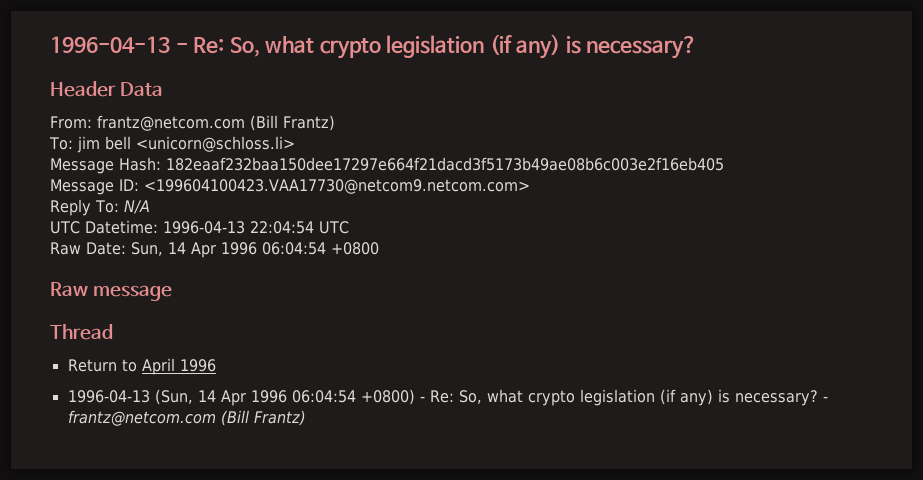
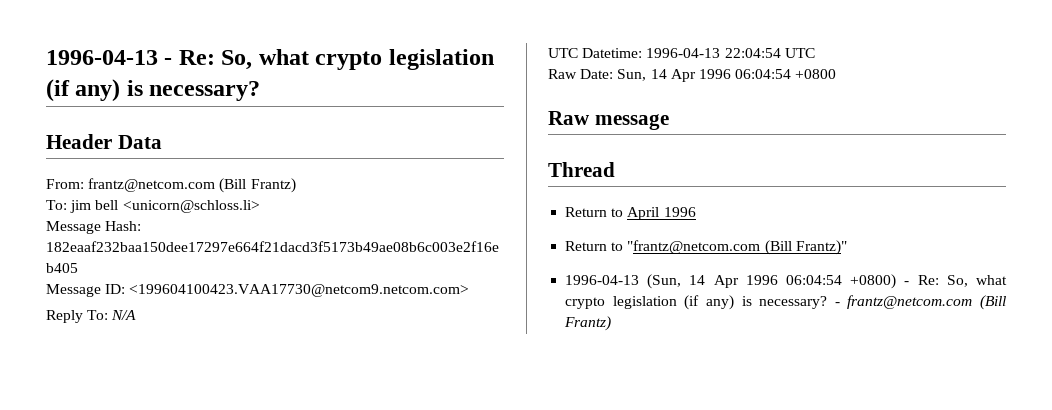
(216, 365) none -> [565,240,847,255] // Return to "frantz@netcom.com (Bill Frantz)"

